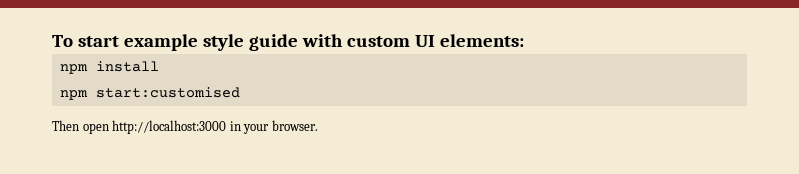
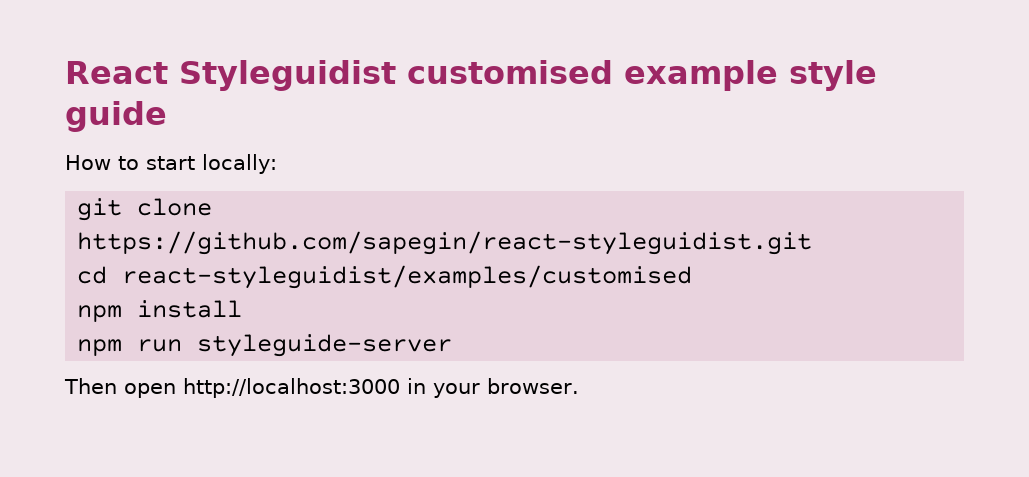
[52,35,119,47] To start -> [65,60,613,91] React Styleguidist customised
[301,34,524,47] with custom UI elements: -> [65,154,277,174] [77,198,213,221] [77,231,813,255] [77,265,693,289] // How to start locally: // git clone https://github.com/sapegin/react-styleguidist.git // cd react-styleguidist/examples/customised
[95,87,240,98] start:customised -> [137,334,453,357] run styleguide-server

